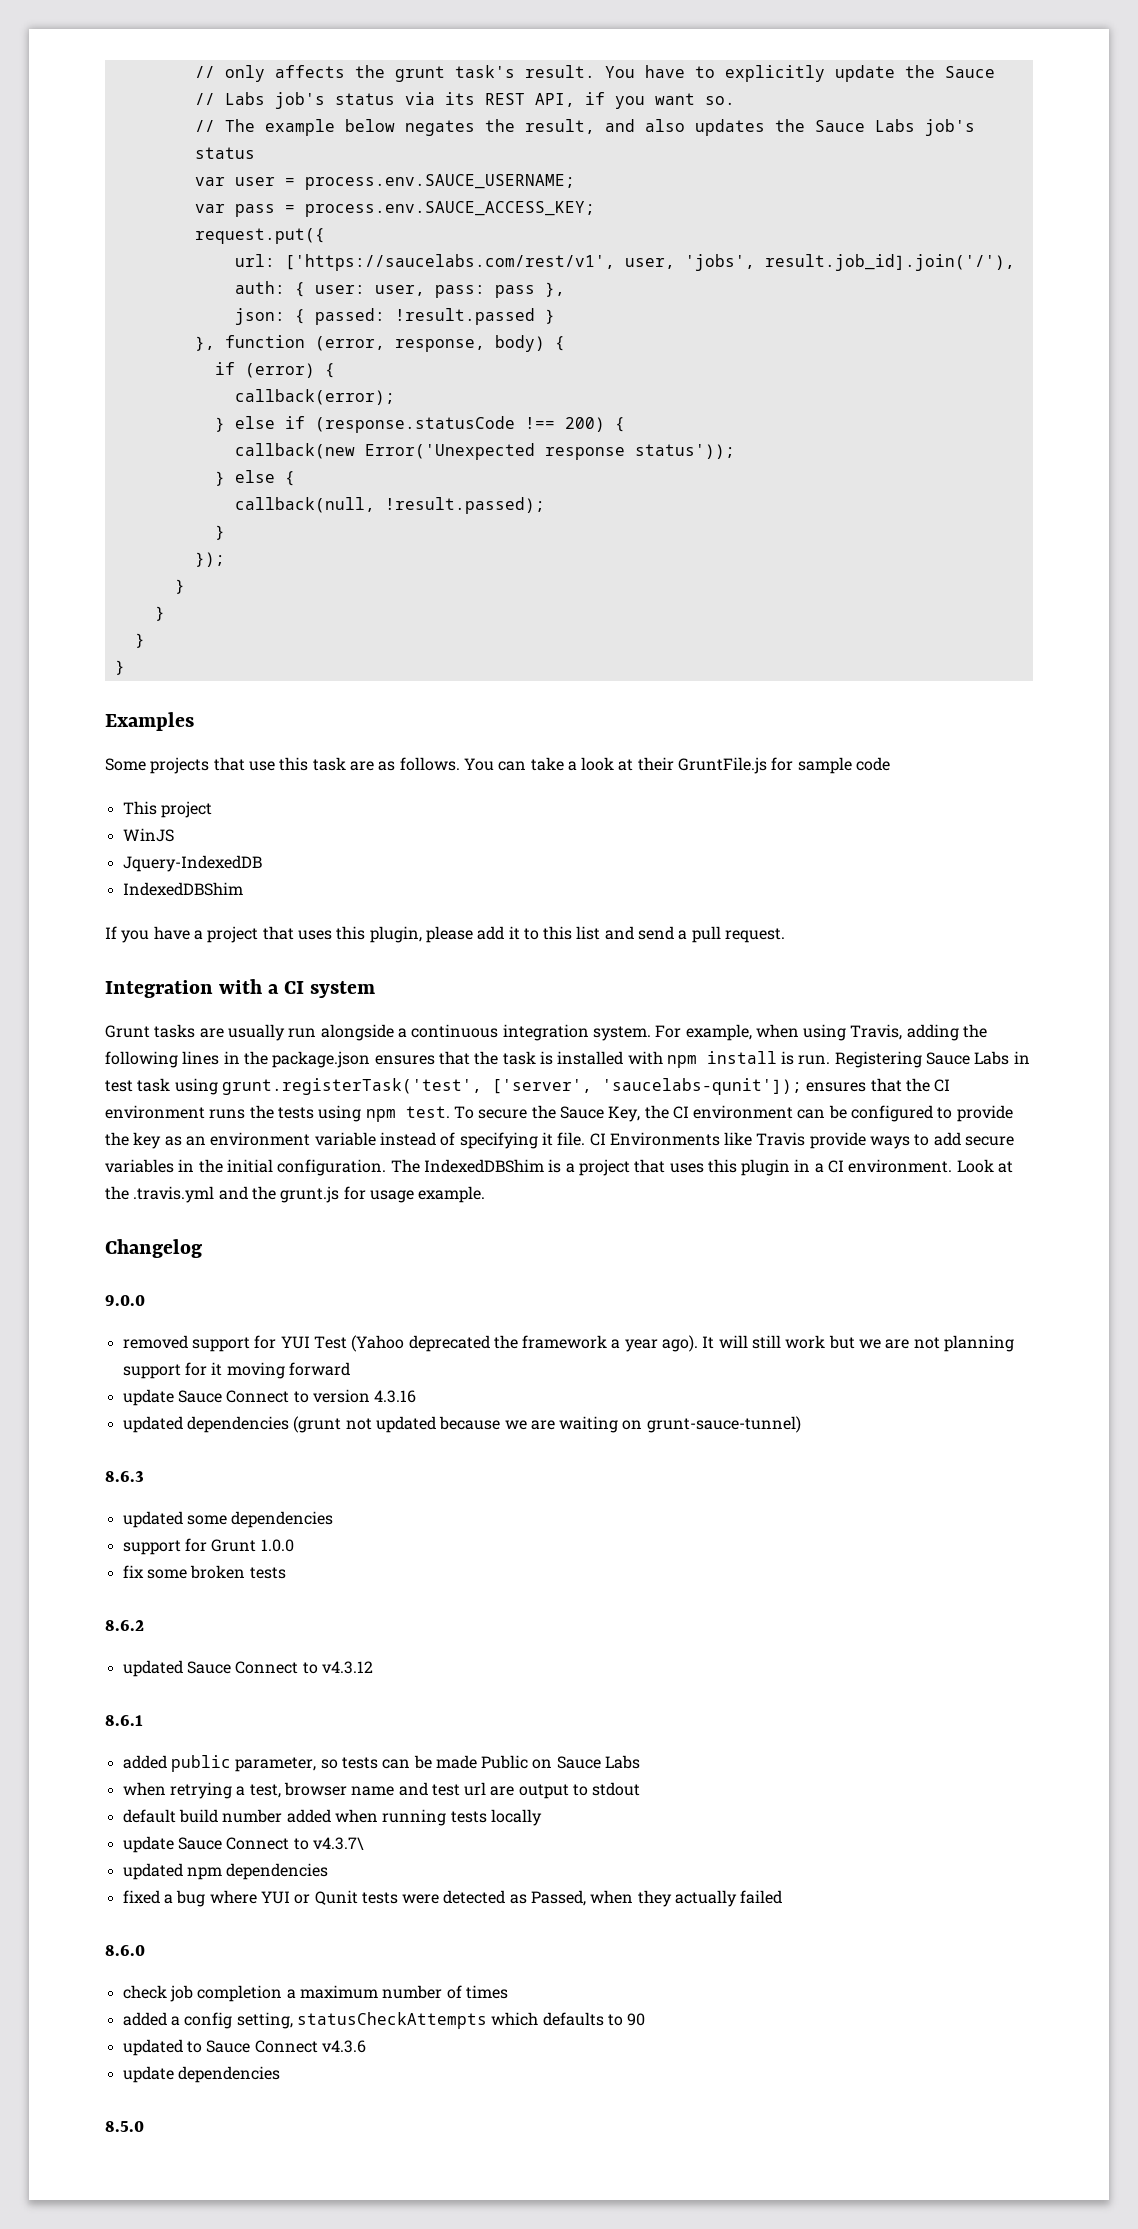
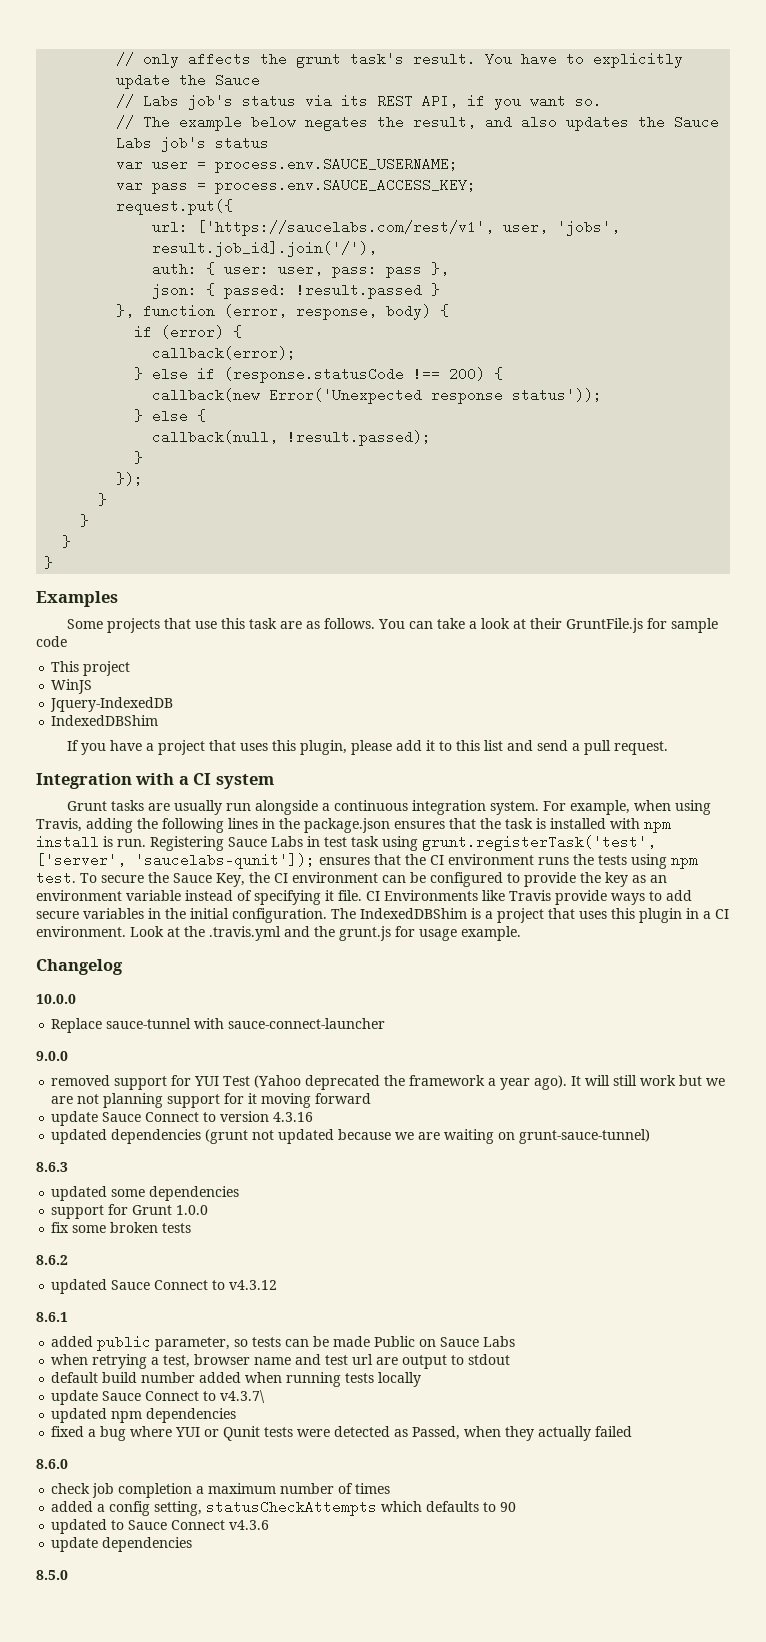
(202, 1248) none -> [36,994,76,1004] [51,1018,386,1033] // 10.0.0 // Replace sauce-tunnel with sauce-connect-launcher

